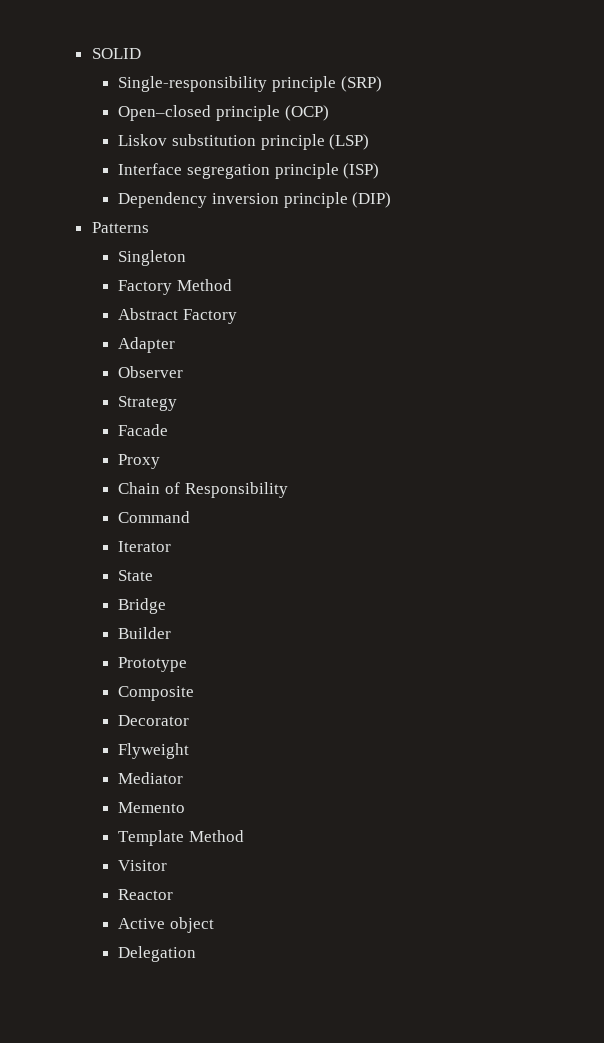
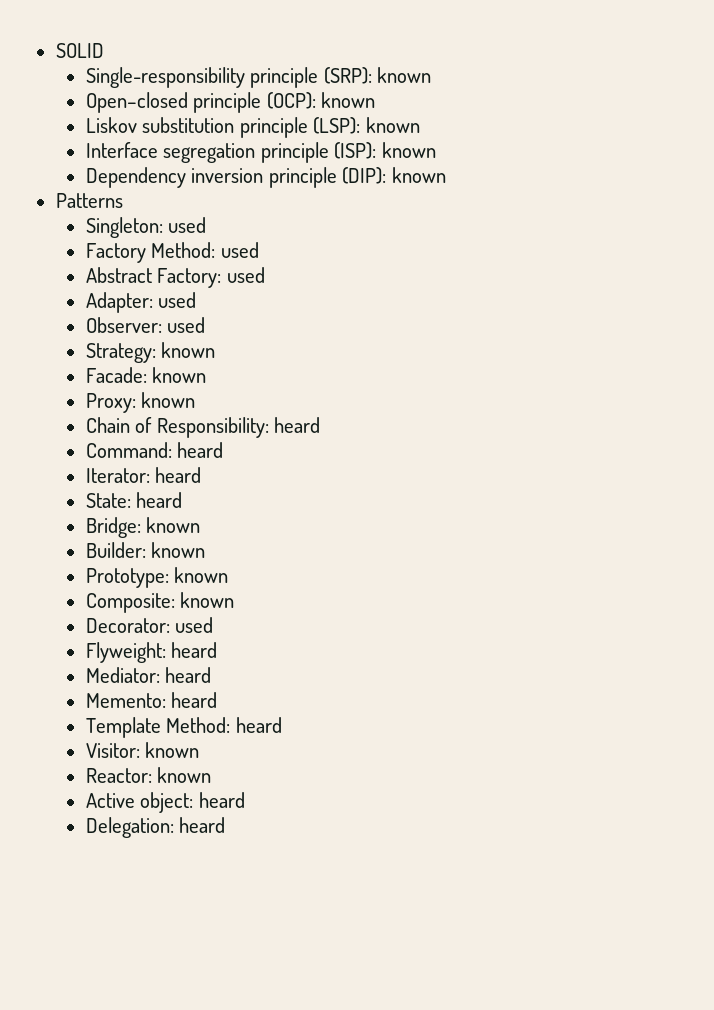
[340,76,382,92] (SRP) -> [323,67,432,84] (SRP): known
[284,105,329,121] (OCP) -> [266,92,376,109] (OCP): known
[329,134,370,150] (LSP) -> [313,117,420,134] (LSP): known
[343,163,380,179] (ISP) -> [334,142,436,159] (ISP): known
[352,192,392,208] (DIP) -> [342,167,446,184] (DIP): known
[118,250,187,266] [118,279,232,295] Singleton // Factory Method -> [85,217,207,238] [85,242,259,263] Singleton: used // Factory Method: used
[182,309,237,324] [118,337,176,353] [118,366,184,378] [118,396,178,411] [118,424,169,436] [118,454,161,469] [118,482,288,498] [118,511,191,523] [118,541,172,552] [118,570,154,581] [118,598,167,614] [118,627,172,639] [118,657,188,672] [118,686,195,701] [118,715,190,726] [118,743,190,759] [118,772,184,784] [118,802,186,813] [118,830,244,846] [118,860,168,871] [118,889,174,900] [118,917,214,933] [118,946,197,962] Factory // Adapter // Observer // Strategy // Facade // Proxy // Chain of Responsibility // Command // Iterator // State // Bridge // Builder // Prototype // Composite // Decorator // Flyweight // Mediator // Memento // Template Method // Visitor // Reactor // Active object // Delegation -> [157,267,265,288] [85,292,197,313] [85,317,206,333] [85,342,216,363] [85,367,207,383] [85,392,196,413] [85,417,321,438] [85,442,224,458] [85,467,202,483] [85,492,183,508] [85,517,201,538] [85,542,206,558] [85,567,229,588] [85,592,235,613] [85,617,214,633] [85,642,218,663] [85,667,212,683] [85,692,218,708] [85,717,282,738] [85,742,200,758] [85,767,212,783] [85,792,245,813] [85,817,226,838] Factory: used // Adapter: used // Observer: used // Strategy: known // Facade: known // Proxy: known // Chain of Responsibility: heard // Command: heard // Iterator: heard // State: heard // Bridge: known // Builder: known // Prototype: known // Composite: known // Decorator: used // Flyweight: heard // Mediator: heard // Memento: heard // Template Method: heard // Visitor: known // Reactor: known // Active object: heard // Delegation: heard

